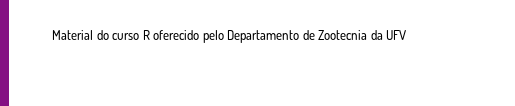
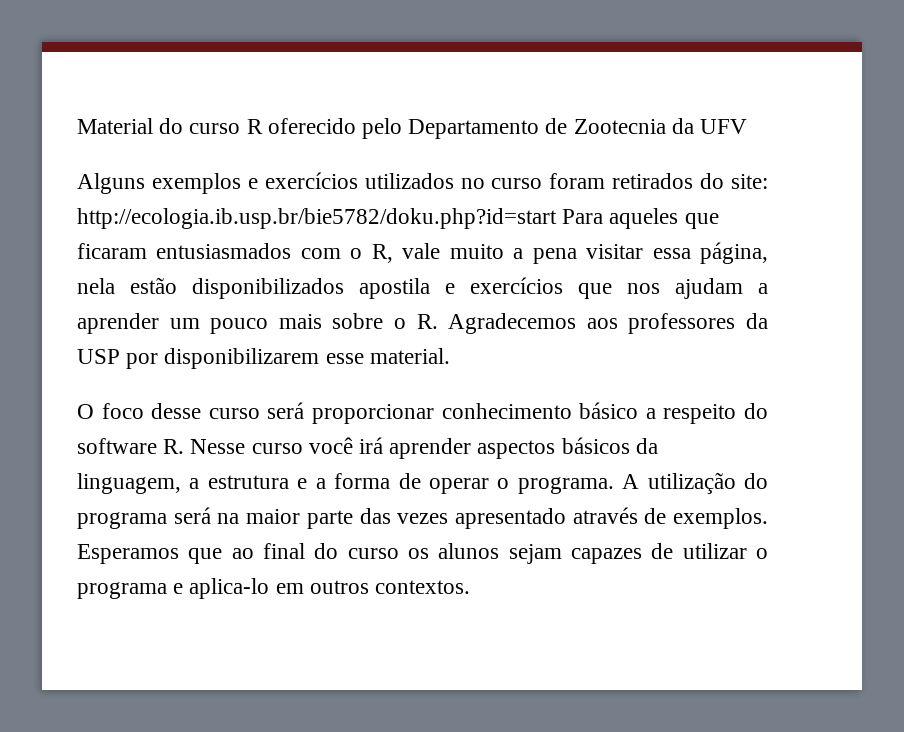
(407, 35) none -> [77,172,768,194] [77,208,719,229] [77,242,768,264] [77,277,768,299] [77,313,769,334] [77,348,450,369] [77,402,769,424] [77,437,658,459] [77,472,768,494] [77,507,768,529] [77,543,769,564] [77,578,471,599] // Alguns exemplos e exercícios utilizados no curso foram retirados do site: http://ecologia.ib.usp.br/bie5782/doku.php?id=start Para aqueles que ficaram entusiasmados com o R, vale muito a pena visitar essa página, nela estão disponibilizados apostila e exercícios que nos ajudam a aprender um pouco mais sobre o R. Agradecemos aos professores da USP por disponibilizarem esse material. // O foco desse curso será proporcionar conhecimento básico a respeito do software R. Nesse curso você irá aprender aspectos básicos da linguagem, a estrutura e a forma de operar o programa. A utilização do programa será na maior parte das vezes apresentado através de exemplos. Esperamos que ao final do curso os alunos sejam capazes de utilizar o programa e aplica-lo em outros contextos.

